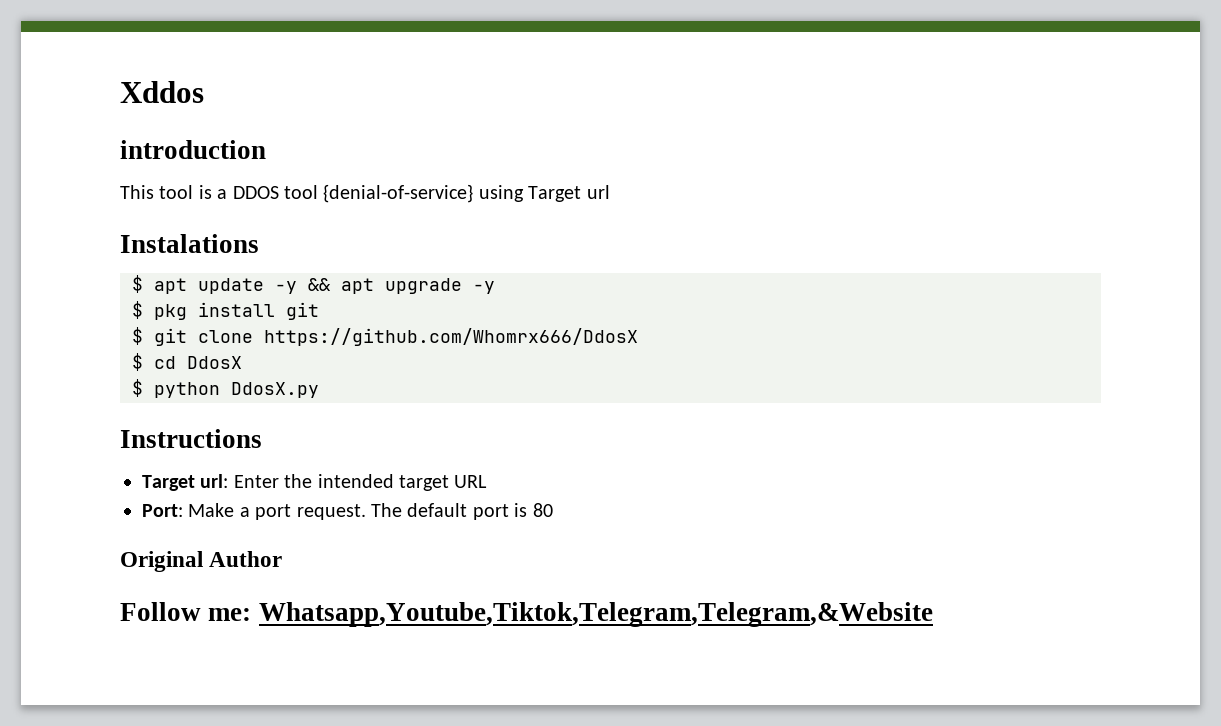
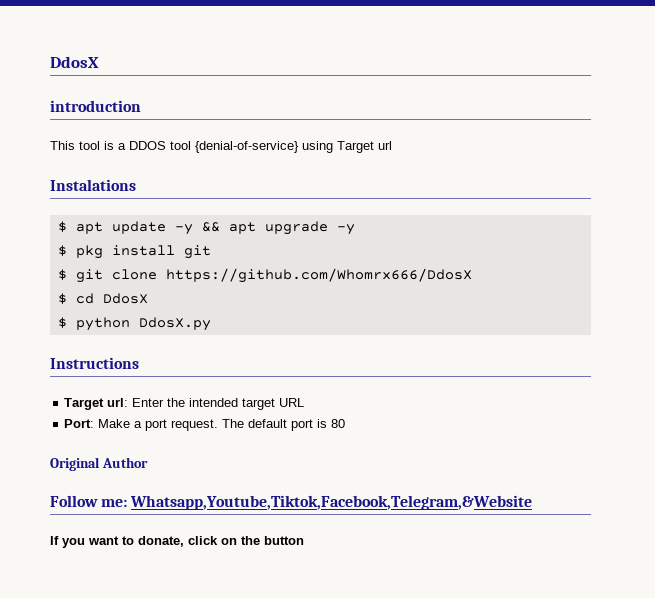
[120,81,204,103] Xddos -> [50,56,99,68] DdosX
[258,602,933,627] Whatsapp,Youtube,Tiktok,Telegram,Telegram,&Website -> [130,495,533,510] [50,536,304,548] Whatsapp,Youtube,Tiktok,Facebook,Telegram,&Website // If you want to donate, click on the button

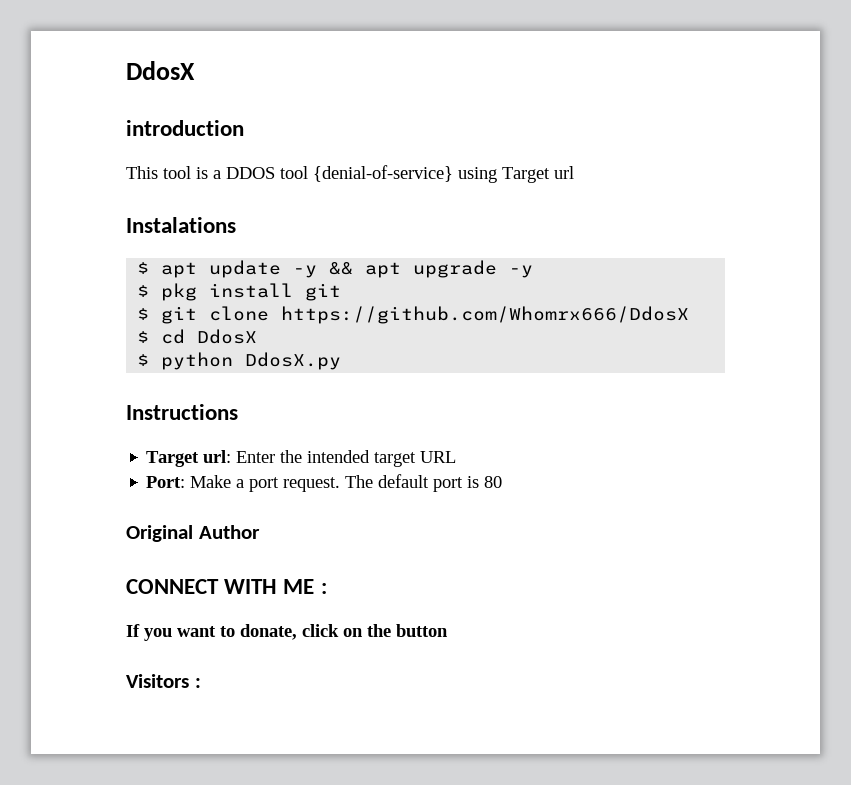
[50,495,533,510] Follow me: Whatsapp,Youtube,Tiktok,Facebook,Telegram,&Website -> [126,579,327,594] CONNECT WITH ME :
(304, 540) none -> [126,674,201,688] // Visitors :

